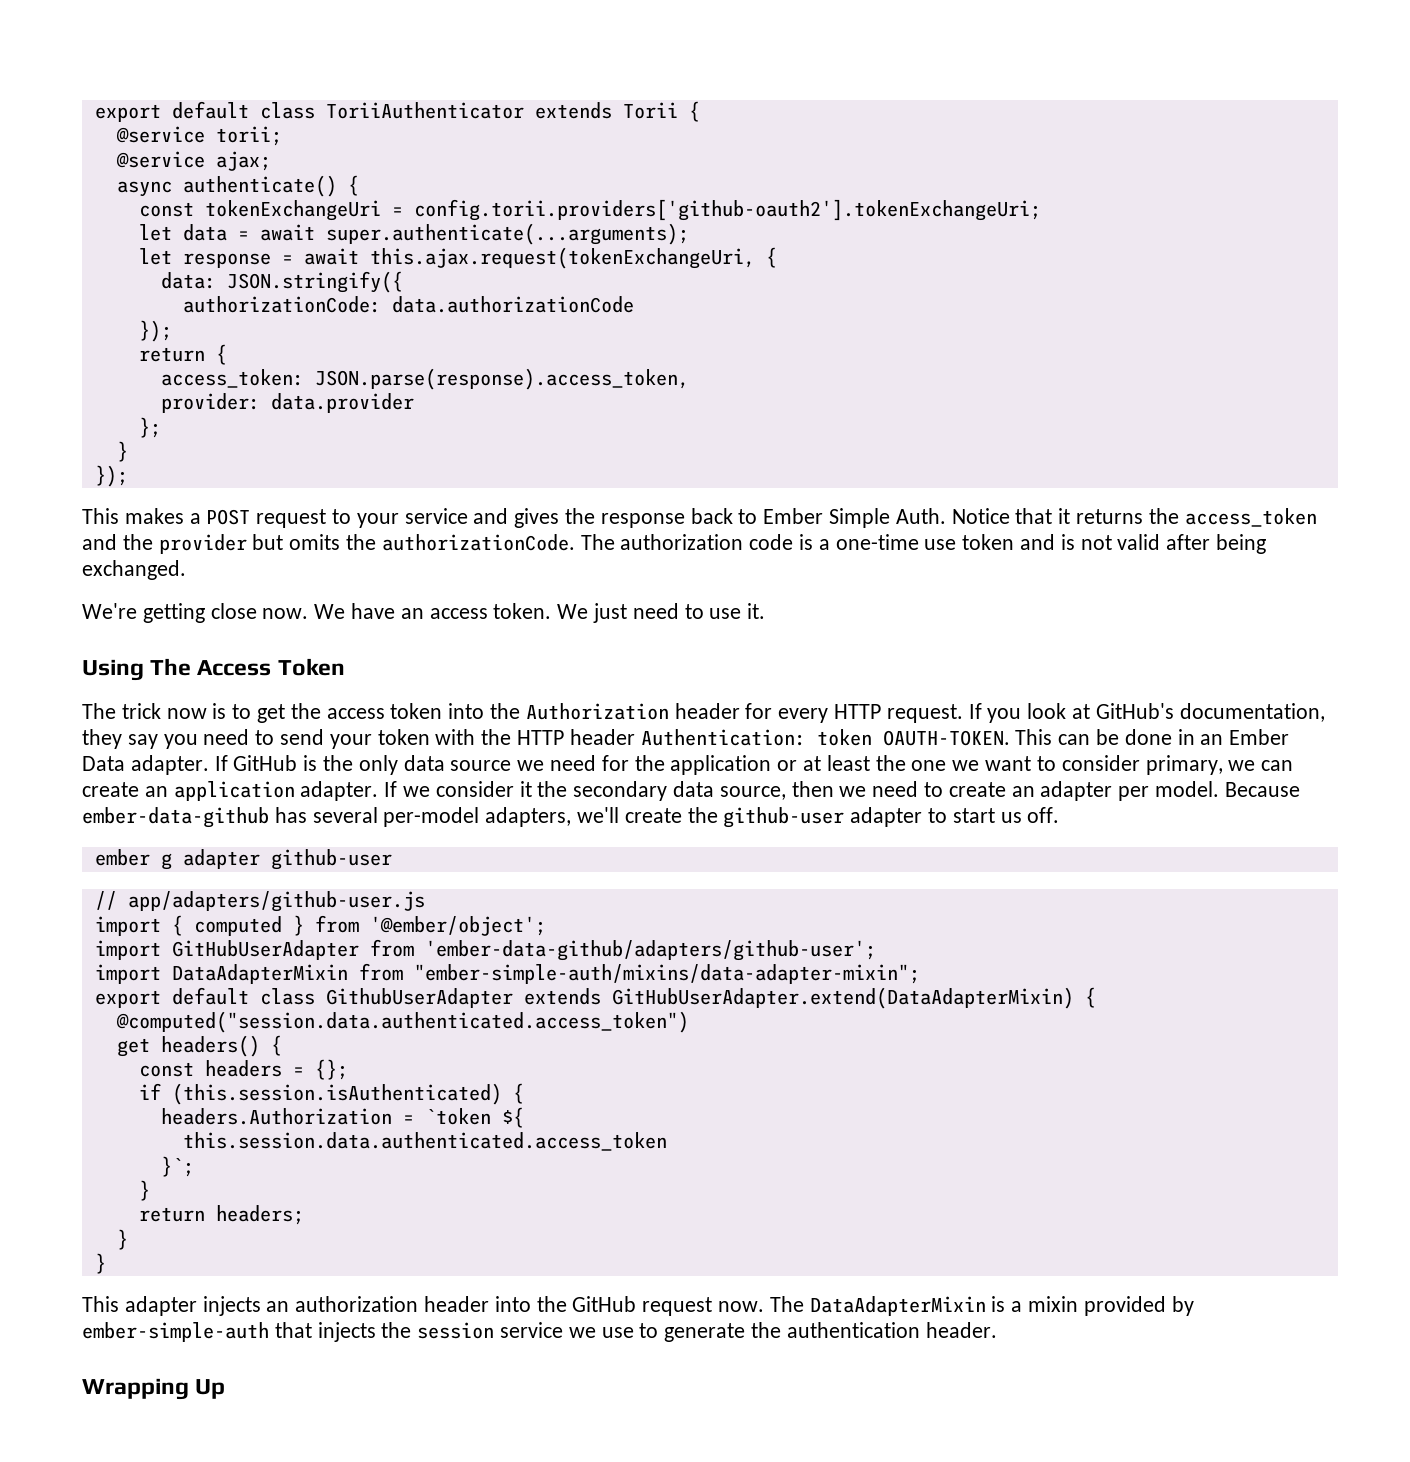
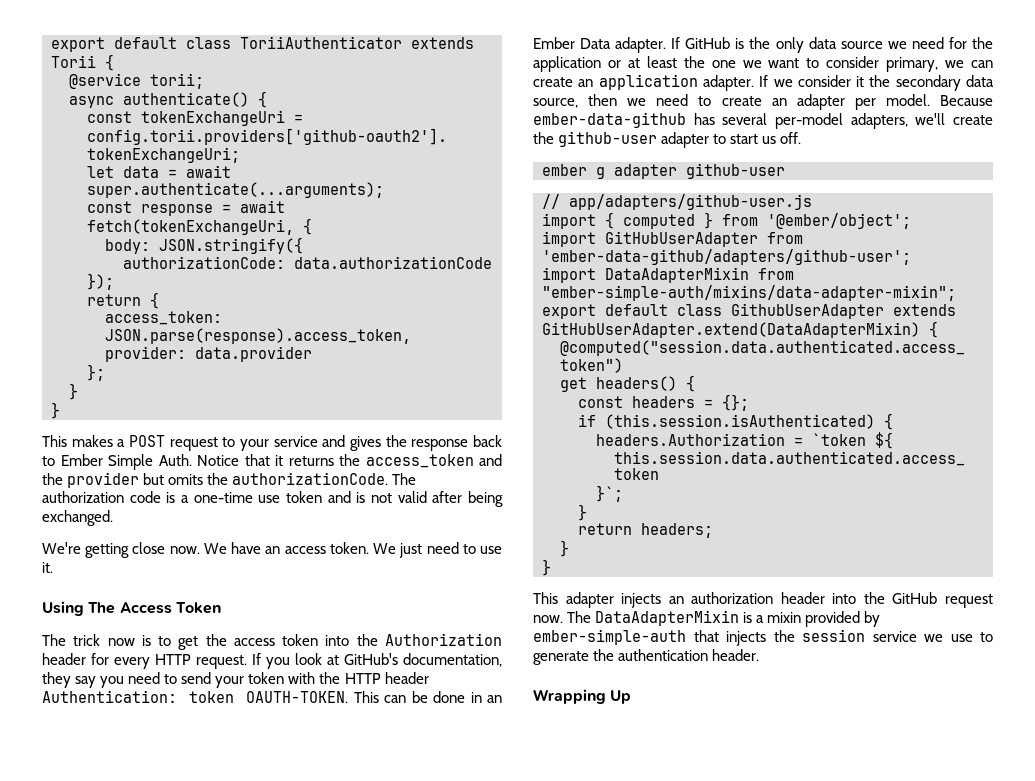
[115,151,271,171] // @service ajax; -> (204, 81) none
[138,248,172,265] let -> [87,201,132,213] const
[369,247,777,269] [160,272,216,289] this.ajax.request(tokenExchangeUri, { // data: -> [87,218,312,235] [105,239,150,254] fetch(tokenExchangeUri, { // body:
[94,465,128,487] }); -> [51,402,60,419] }

